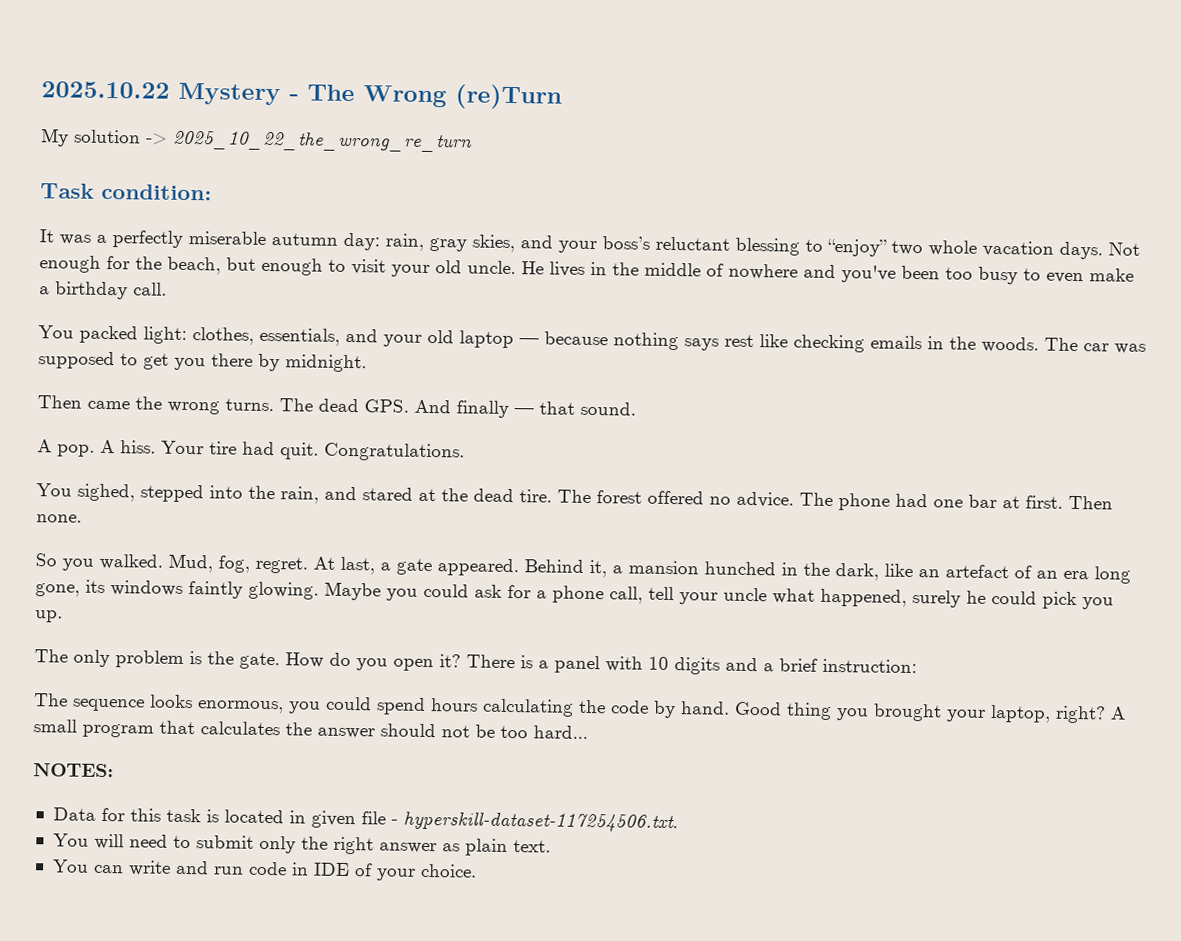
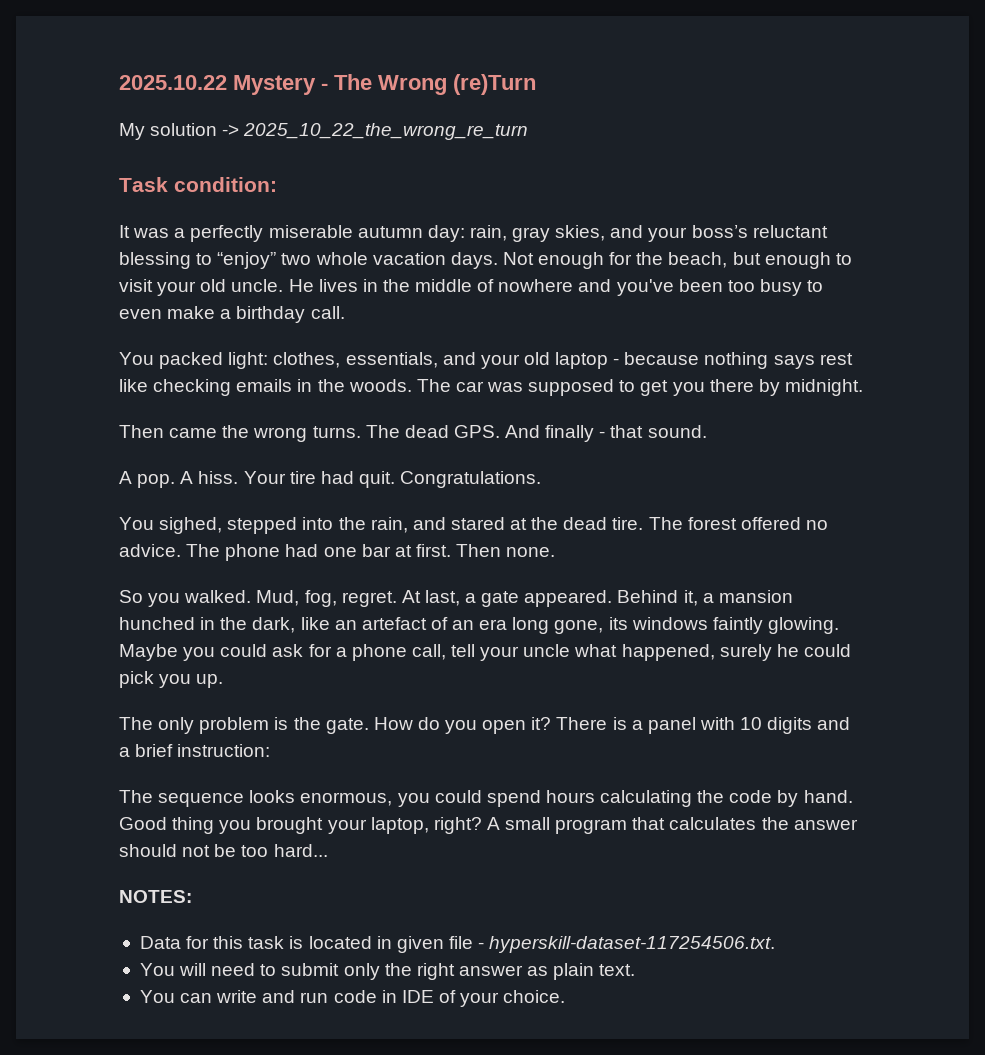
[519,338,539,345] — -> [613,358,620,365] -
[514,408,534,415] — -> [599,431,606,438] -

